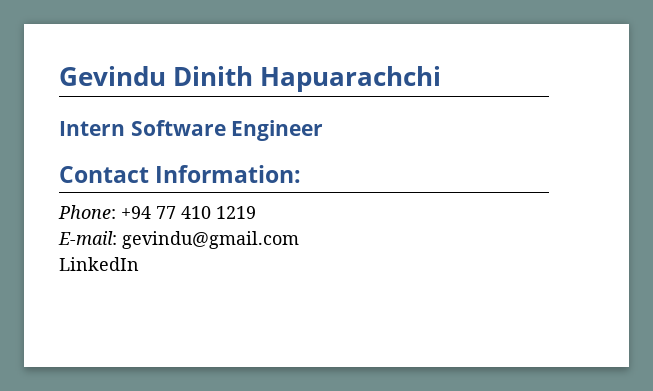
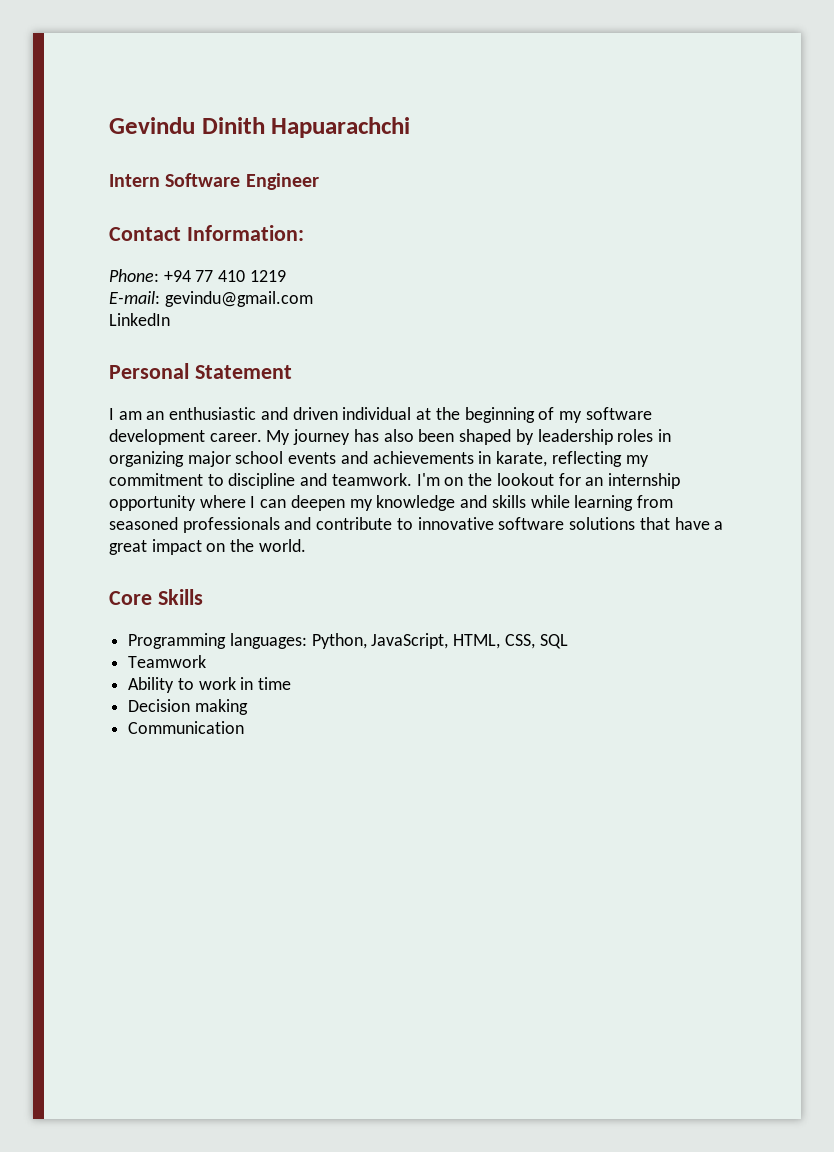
(139, 264) none -> [109,363,292,379] [109,407,652,423] [109,429,671,445] [109,451,649,467] [109,473,680,489] [109,495,673,511] [109,517,724,533] [109,539,306,555] [109,589,203,605] [128,633,568,649] [128,655,207,668] [128,677,292,693] [128,699,248,715] [128,721,245,734] // Personal Statement // I am an enthusiastic and driven individual at the beginning of my software development career. My journey has also been shaped by leadership roles in organizing major school events and achievements in karate, reflecting my commitment to discipline and teamwork. I'm on the lookout for an internship opportunity where I can deepen my knowledge and skills while learning from seasoned professionals and contribute to innovative software solutions that have a great impact on the world. // Core Skills // Programming languages: Python, JavaScript, HTML, CSS, SQL // Teamwork // Ability to work in time // Decision making // Communication

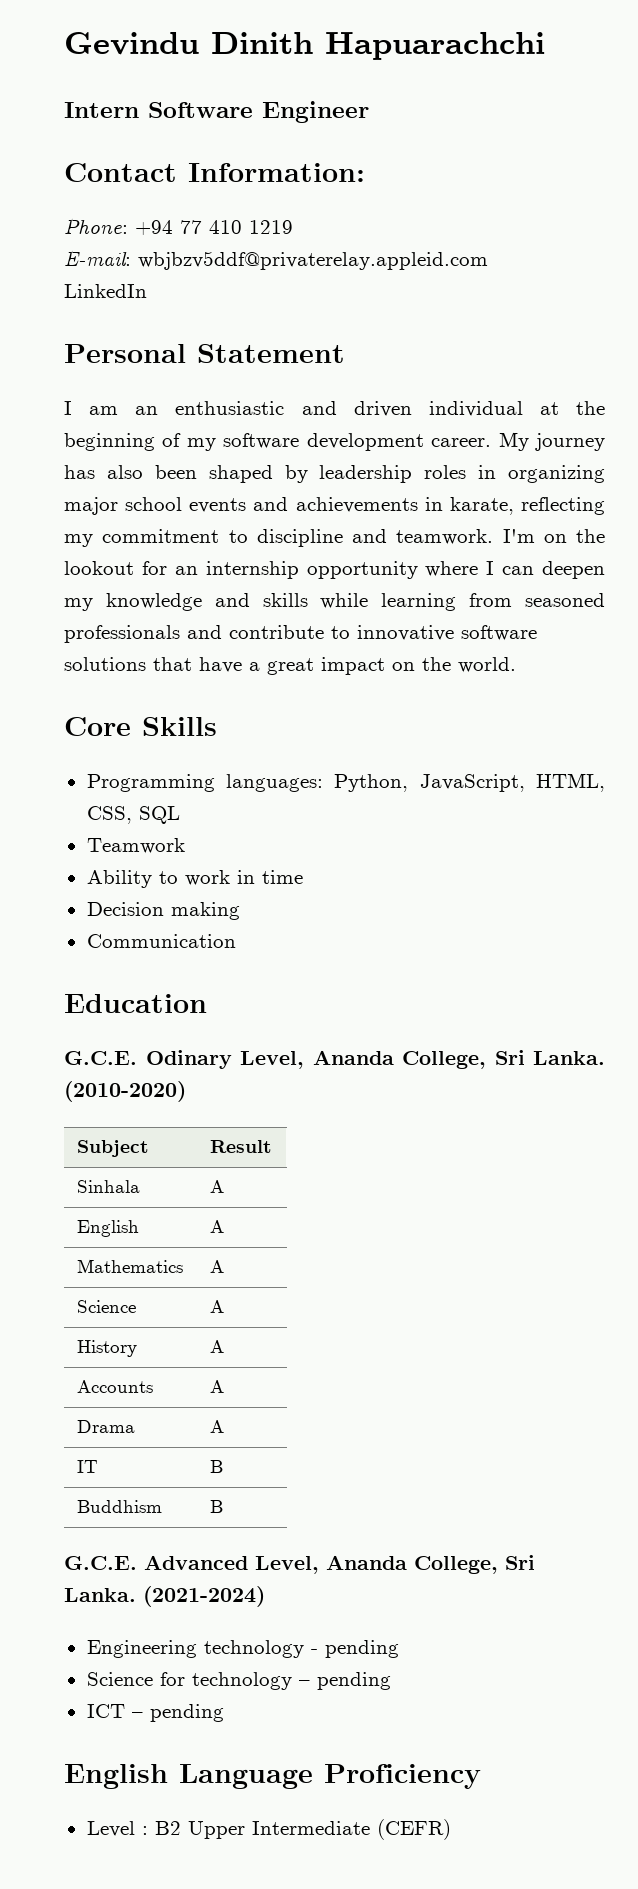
[164,291,313,307] gevindu@gmail.com -> [138,251,488,270] wbjbzv5ddf@privaterelay.appleid.com
(245, 727) none -> [64,994,207,1013] [64,1050,605,1069] [64,1081,186,1102] [77,1140,150,1157] [210,1140,273,1153] [77,1180,141,1193] [210,1180,225,1193] [77,1220,140,1237] [210,1220,225,1233] [77,1259,184,1273] [210,1260,225,1273] [77,1300,137,1313] [210,1300,225,1313] [77,1340,138,1357] [210,1340,225,1353] [77,1380,154,1393] [210,1380,225,1393] [77,1420,136,1433] [210,1420,225,1433] [77,1460,99,1473] [210,1460,224,1473] [77,1500,163,1513] [210,1500,224,1513] [64,1555,535,1574] [64,1586,265,1607] [86,1640,399,1658] [86,1672,391,1690] [86,1704,224,1722] [64,1764,481,1789] [86,1819,451,1840] // Education // G.C.E. Odinary Level, Ananda College, Sri Lanka. (2010-2020) // Subject | Result // Sinhala | A // English | A // Mathematics | A // Science | A // History | A // Accounts | A // Drama | A // IT | B // Buddhism | B // G.C.E. Advanced Level, Ananda College, Sri Lanka. (2021-2024) // Engineering technology - pending // Science for technology – pending // ICT – pending // English Language Proficiency // Level : B2 Upper Intermediate (CEFR)

